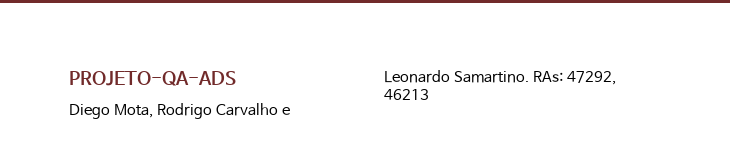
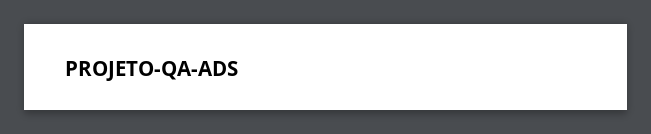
[69,103,290,119] [384,70,616,85] [384,89,429,100] // Diego Mota, Rodrigo Carvalho e Leonardo Samartino. RAs: 47292, 46213 -> (238, 71) none

